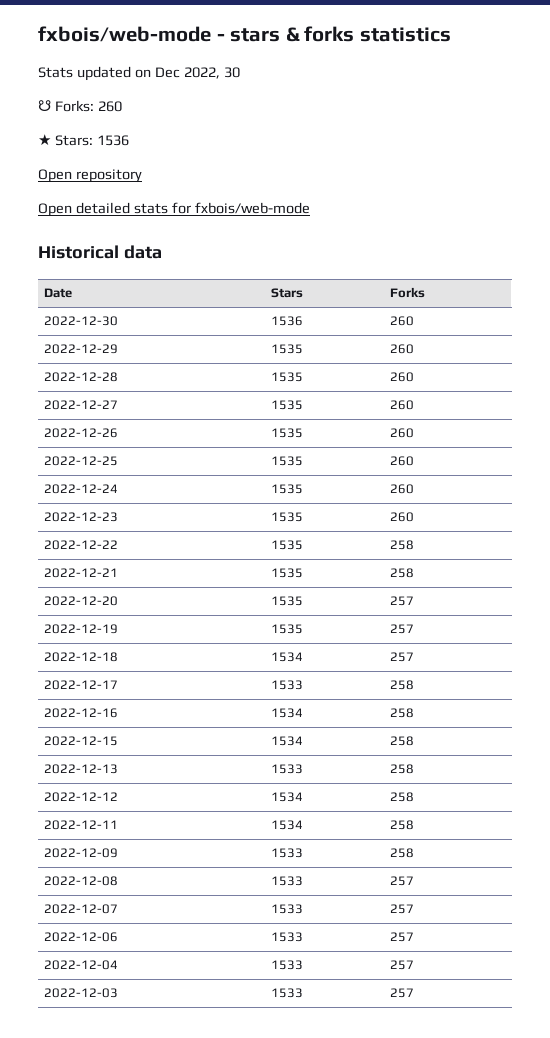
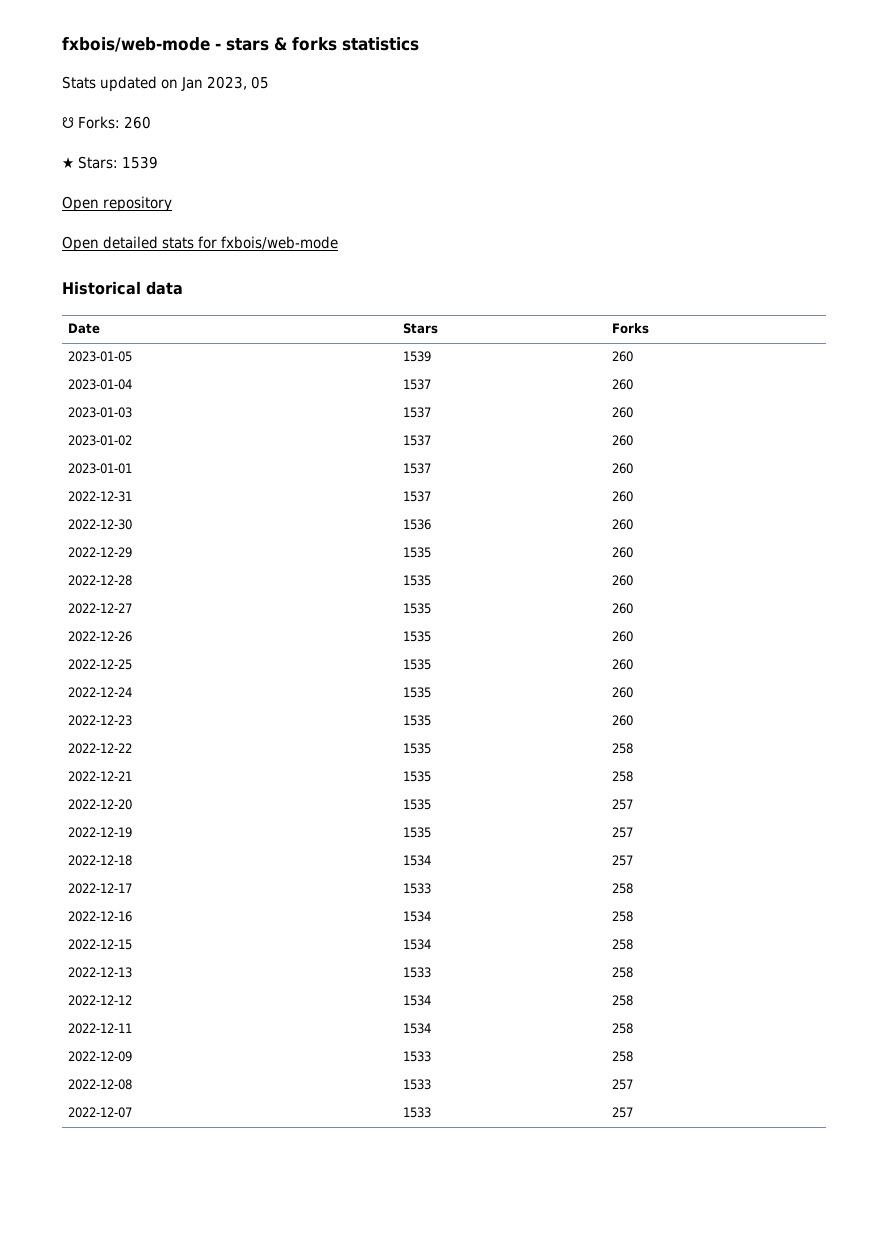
[154,67,240,79] Dec 2022, 30 -> [181,76,269,91] Jan 2023, 05
[96,135,129,146] 1536 -> [122,156,158,169] 1539
(426, 292) none -> [68,351,133,362] [403,351,432,362] [612,351,634,362] [68,379,133,390] [403,379,432,390] [612,379,634,390] [68,407,133,418] [403,407,432,418] [612,407,634,418] [68,435,133,446] [403,435,432,446] [612,435,634,446] [68,463,133,474] [403,463,432,474] [612,463,634,474] [68,491,133,502] [403,491,432,502] [612,491,634,502] // 2023-01-05 | 1539 | 260 // 2023-01-04 | 1537 | 260 // 2023-01-03 | 1537 | 260 // 2023-01-02 | 1537 | 260 // 2023-01-01 | 1537 | 260 // 2022-12-31 | 1537 | 260
[44,932,119,942] [271,932,304,942] [390,932,415,942] [44,960,119,970] [271,960,304,970] [390,960,415,970] [44,988,119,998] [271,988,304,998] [390,988,415,998] // 2022-12-06 | 1533 | 257 // 2022-12-04 | 1533 | 257 // 2022-12-03 | 1533 | 257 -> (634, 1112) none

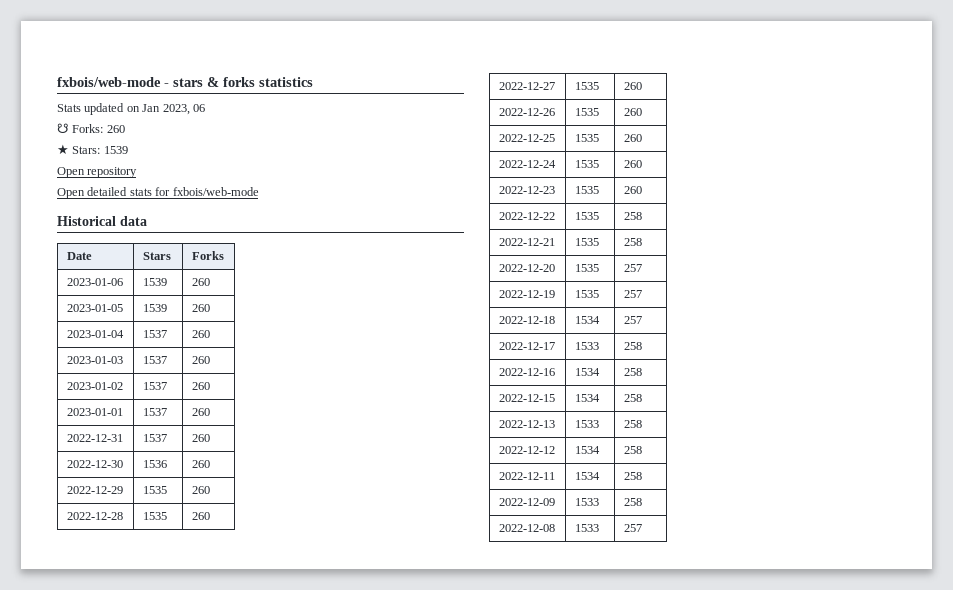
[251,76,269,89] 05 -> [192,104,205,112] 06
(650, 328) none -> [66,278,123,286] [142,278,167,286] [191,278,210,286] // 2023-01-06 | 1539 | 260
[68,1107,133,1118] [403,1107,432,1118] [612,1107,634,1118] // 2022-12-07 | 1533 | 257 -> (642, 528) none

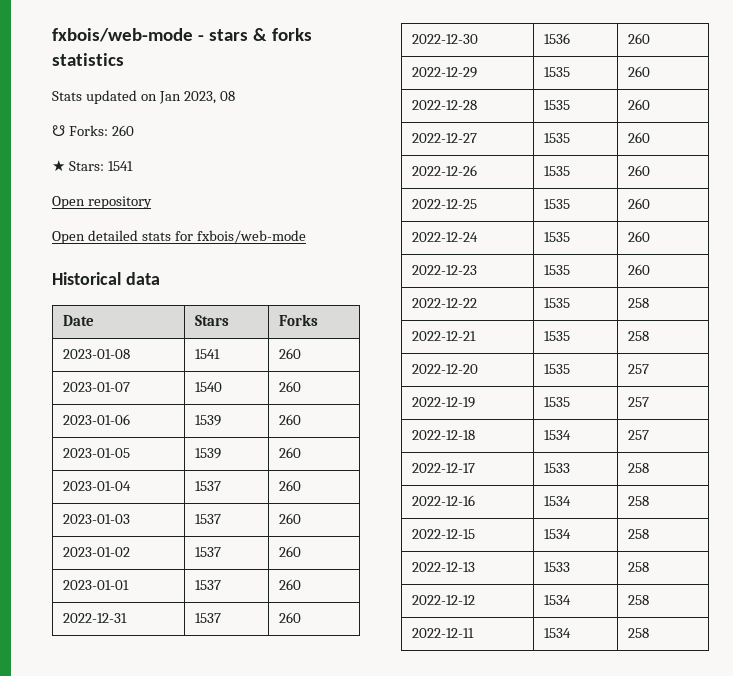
[192,104,205,112] 06 -> [219,91,235,101] 08
[103,146,128,154] 1539 -> [107,161,133,171] 1541
(224, 255) none -> [63,349,131,359] [195,349,221,359] [279,348,302,359] [63,382,131,392] [195,382,223,392] [279,381,302,392] // 2023-01-08 | 1541 | 260 // 2023-01-07 | 1540 | 260
[498,498,555,506] [574,498,599,506] [623,498,642,506] [498,524,555,532] [574,524,599,532] [623,524,642,532] // 2022-12-09 | 1533 | 258 // 2022-12-08 | 1533 | 257 -> (650, 633) none

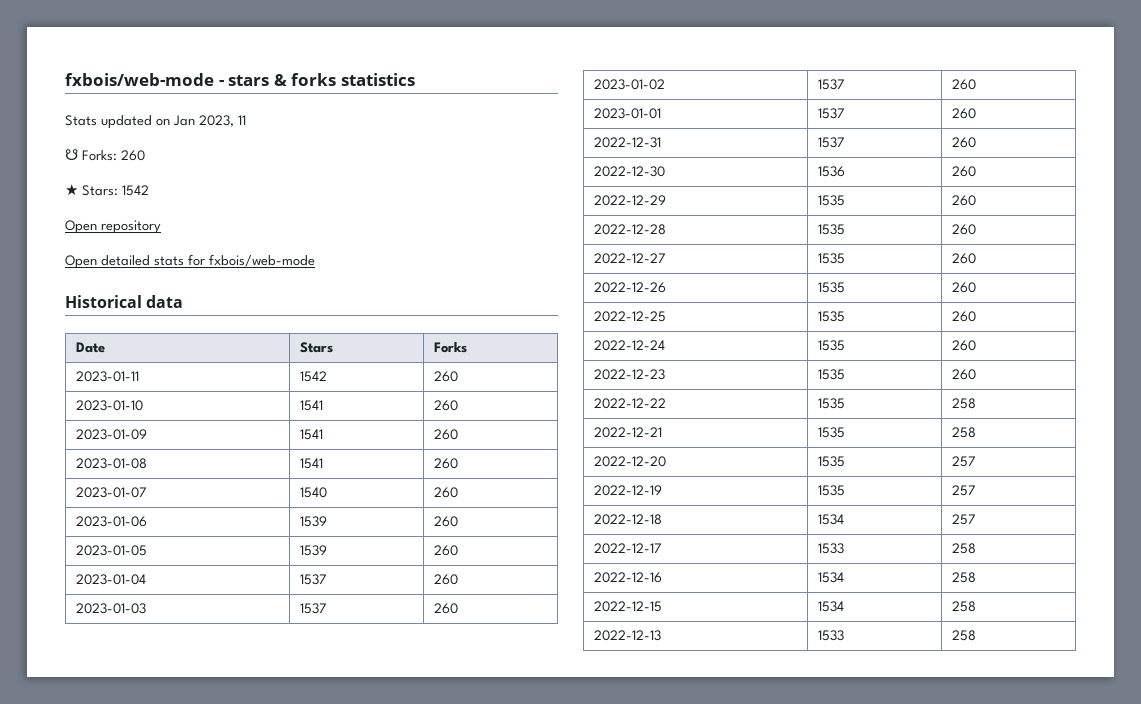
[219,91,235,101] 08 -> [238,115,246,125] 11
[107,161,133,171] 1541 -> [122,185,149,196] 1542
(319, 320) none -> [76,371,140,382] [300,371,328,382] [434,371,459,382] [76,400,144,411] [300,400,324,411] [434,400,459,411] [76,429,148,440] [300,429,324,440] [434,429,459,440] // 2023-01-11 | 1542 | 260 // 2023-01-10 | 1541 | 260 // 2023-01-09 | 1541 | 260
[412,595,476,605] [544,595,572,605] [628,595,650,605] [412,628,475,638] [544,628,572,638] [628,628,650,638] // 2022-12-12 | 1534 | 258 // 2022-12-11 | 1534 | 258 -> (977, 635) none

